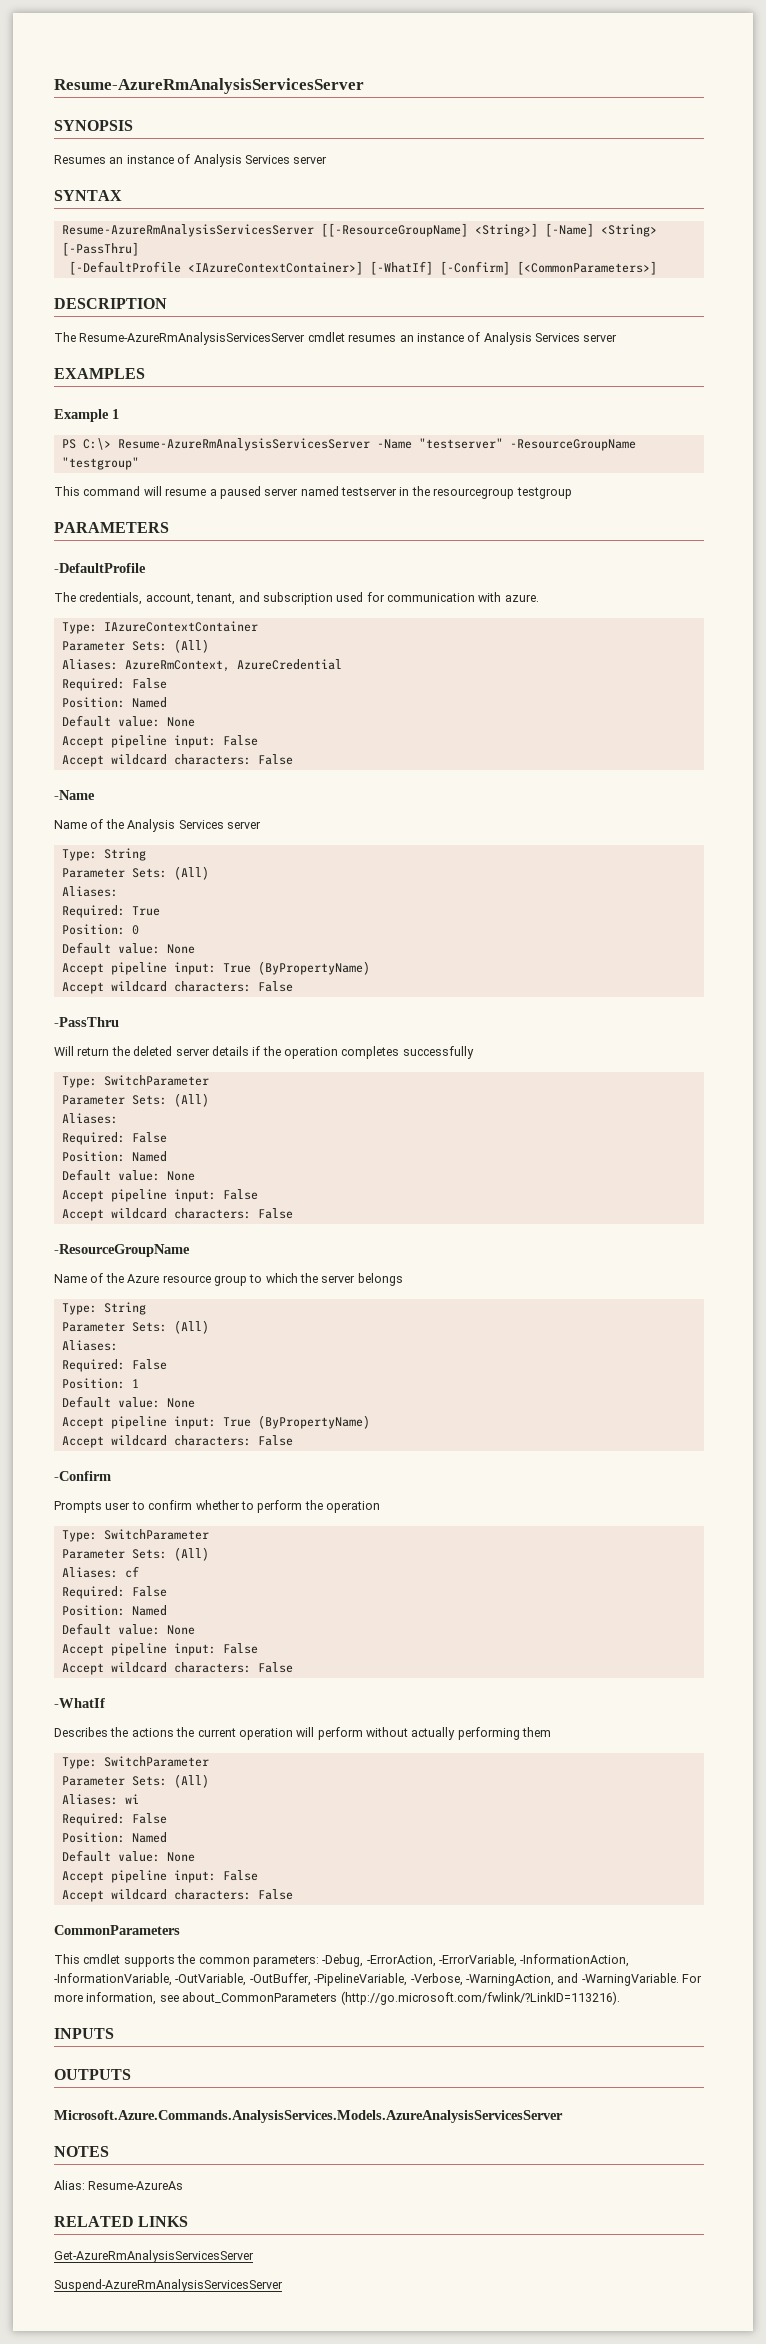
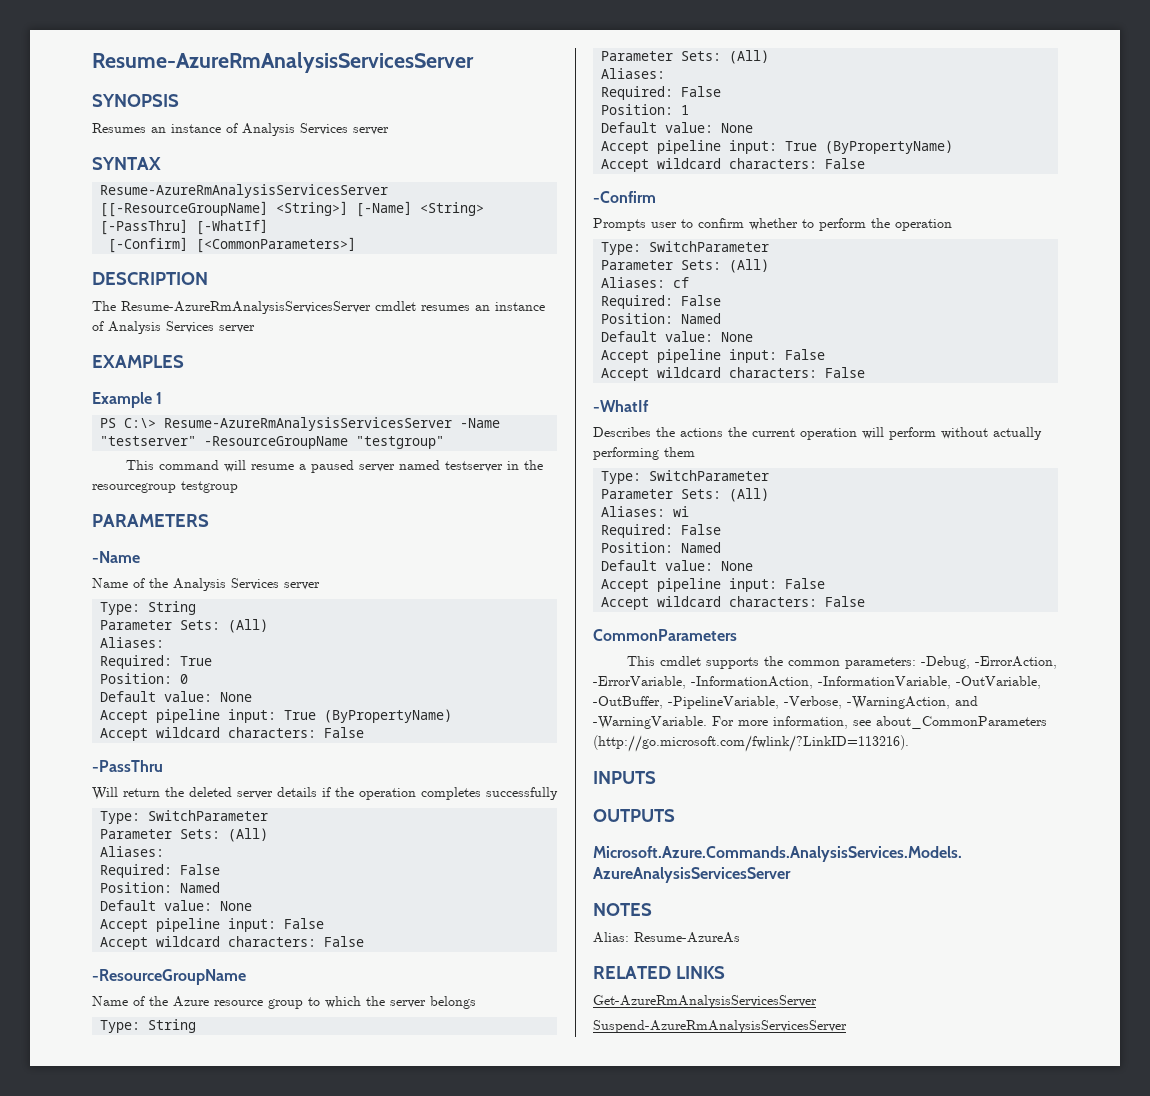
[68,261,433,275] // [-DefaultProfile <IAzureContextContainer>] [-WhatIf] -> [196,219,269,235] [-WhatIf] //
[54,563,146,573] [54,592,539,605] [61,621,258,634] [61,639,209,653] [61,659,342,672] [61,678,167,691] [61,697,167,708] [61,715,195,727] [61,735,258,748] [61,754,293,767] // -DefaultProfile // The credentials, account, tenant, and subscription used for communication with azure. // Type: IAzureContextContainer // Parameter Sets: (All) // Aliases: AzureRmContext, AzureCredential // Required: False // Position: Named // Default value: None // Accept pipeline input: False // Accept wildcard characters: False -> (209, 520) none

